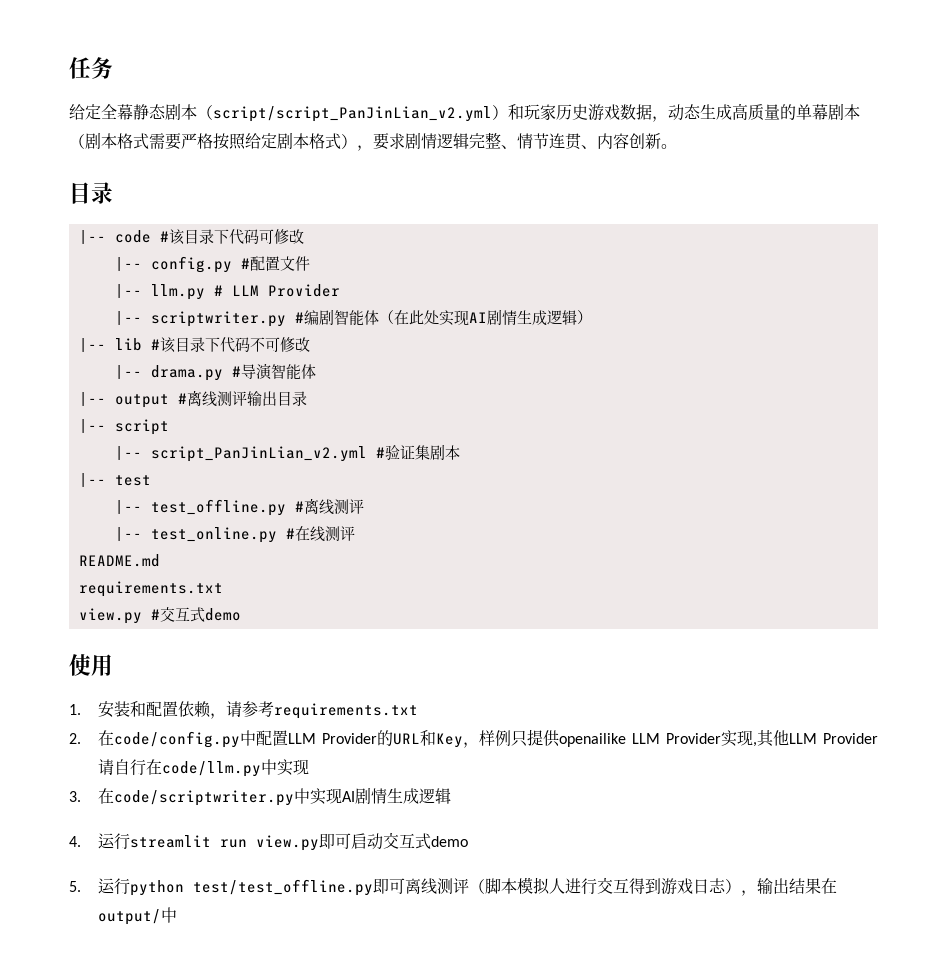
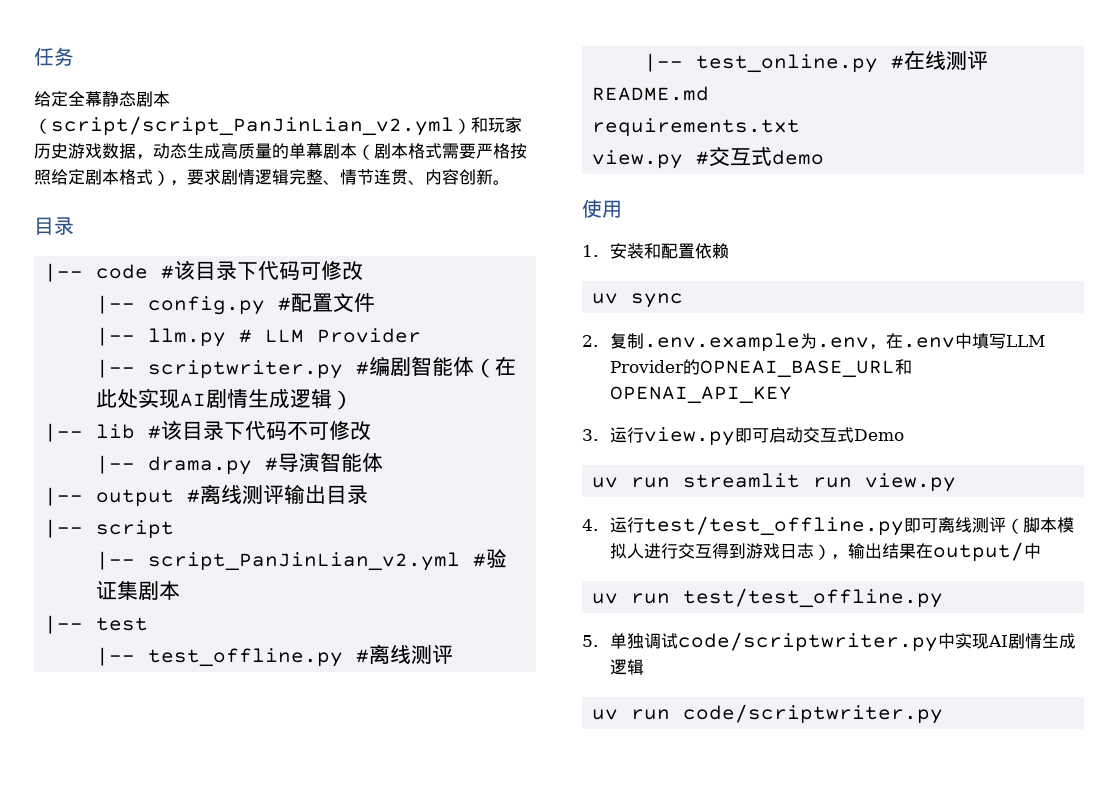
[210,701,419,719] [69,729,879,748] [98,759,310,777] [69,787,452,806] [69,833,248,850] ，请参考requirements.txt // 2.在code/config.py中配置LLM Provider的URL和Key，样例只提供openailike LLM Provider实现,其他LLM Provider请自行在code/llm.py中实现 // 3.在code/scriptwriter.py中实现AI剧情生成逻辑 // 4.运行streamlit run -> [592,293,684,308] [582,333,1046,352] [610,359,913,378] [610,386,793,404] [582,427,645,443] // uv sync // 2.复制.env.example为.env，在.env中填写LLM Provider的OPNEAI_BASE_URL和OPENAI_API_KEY // 3.运行
[431,836,469,847] [69,878,185,896] demo // 5.运行python -> [854,429,905,441] [592,473,957,492] [582,517,645,533] Demo // uv run streamlit run view.py // 4.运行
(178, 915) none -> [592,588,944,608] [582,632,1077,652] [610,659,645,675] [592,704,944,724] // uv run test/test_offline.py // 5.单独调试code/scriptwriter.py中实现AI剧情生成逻辑 // uv run code/scriptwriter.py

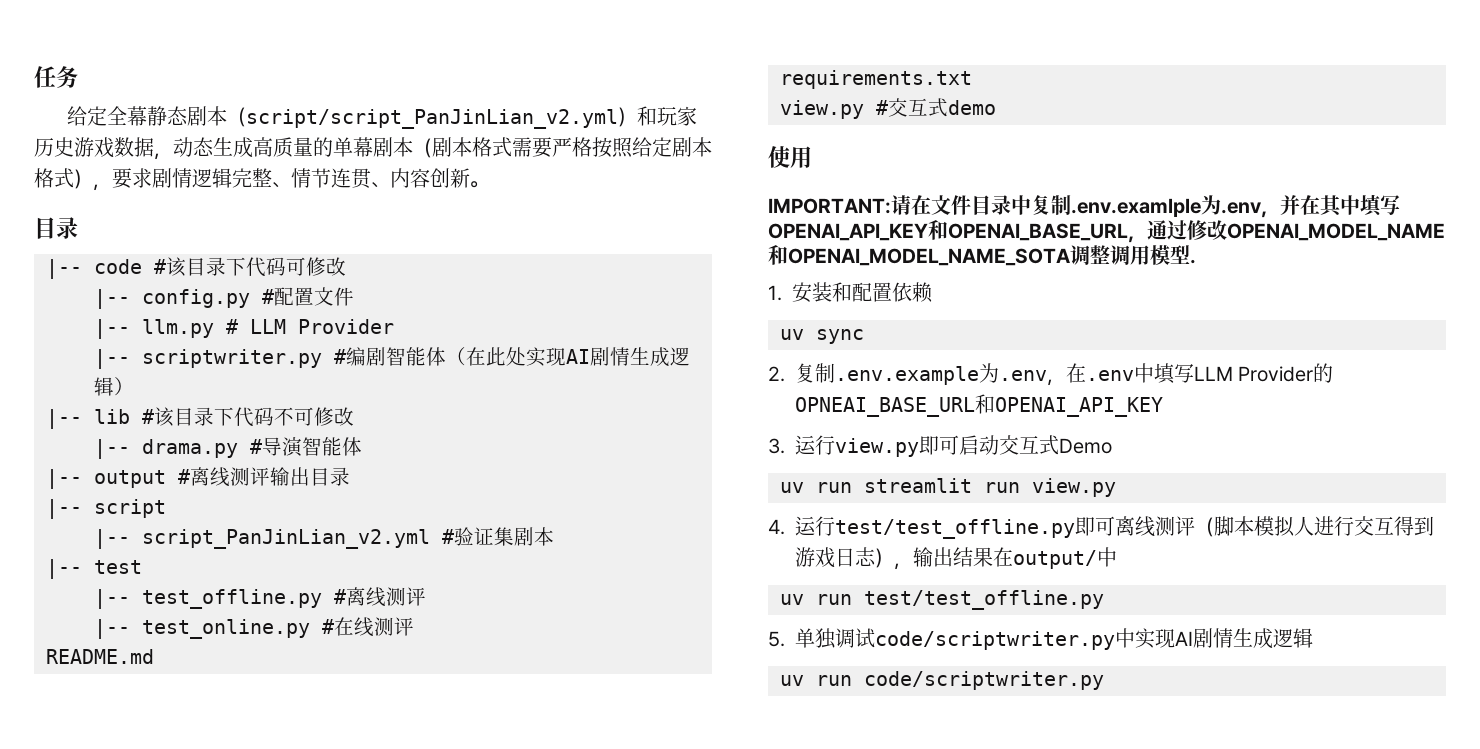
(622, 209) none -> [768,194,1400,218] [768,220,1445,243] [768,245,1196,266] // IMPORTANT:请在文件目录中复制.env.examlple为.env，并在其中填写OPENAI_API_KEY和OPENAI_BASE_URL，通过修改OPENAI_MODEL_NAME和OPENAI_MODEL_NAME_SOTA调整调用模型.

